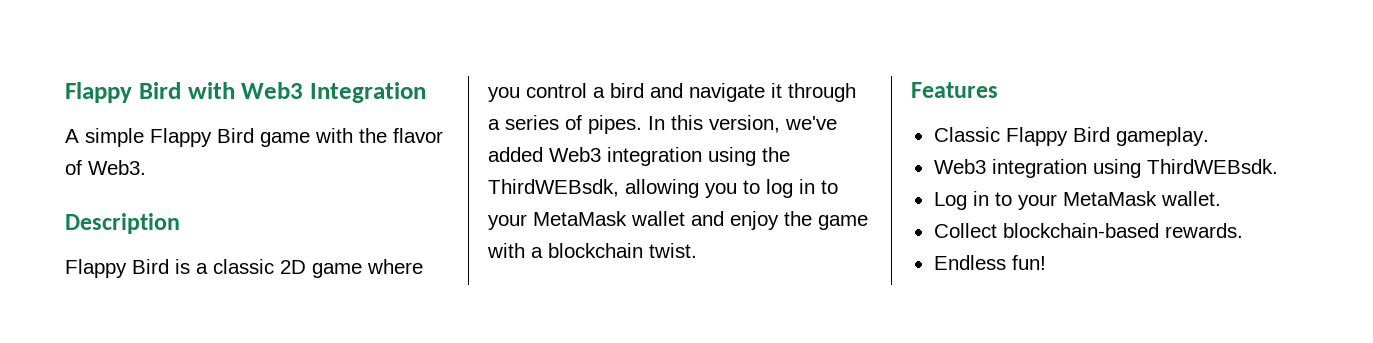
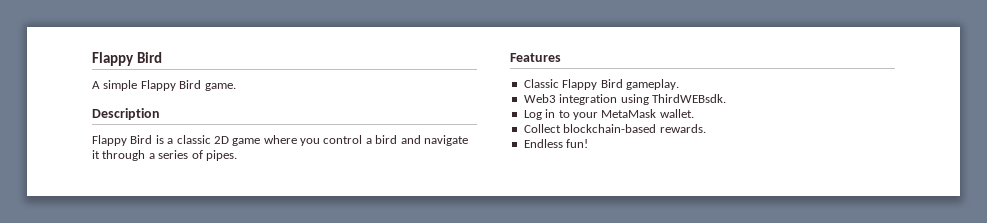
[65,82,426,103] Flappy Bird with Web3 Integration -> [92,52,162,66] Flappy Bird
[260,128,443,147] [65,160,146,175] game with the flavor of Web3. -> [204,83,236,91] game.
[648,115,837,133] [488,147,790,166] [488,179,838,198] [488,211,868,230] [487,243,697,258] In this version, we've added Web3 integration using the ThirdWEBsdk, allowing you to log in to your MetaMask wallet and enjoy the game with a blockchain twist. -> (237, 155) none

